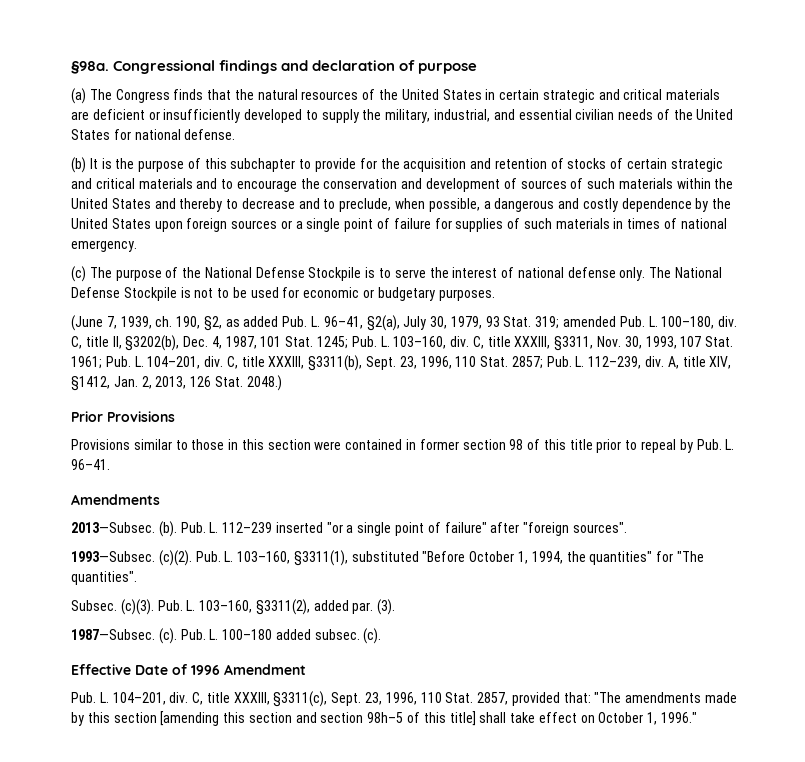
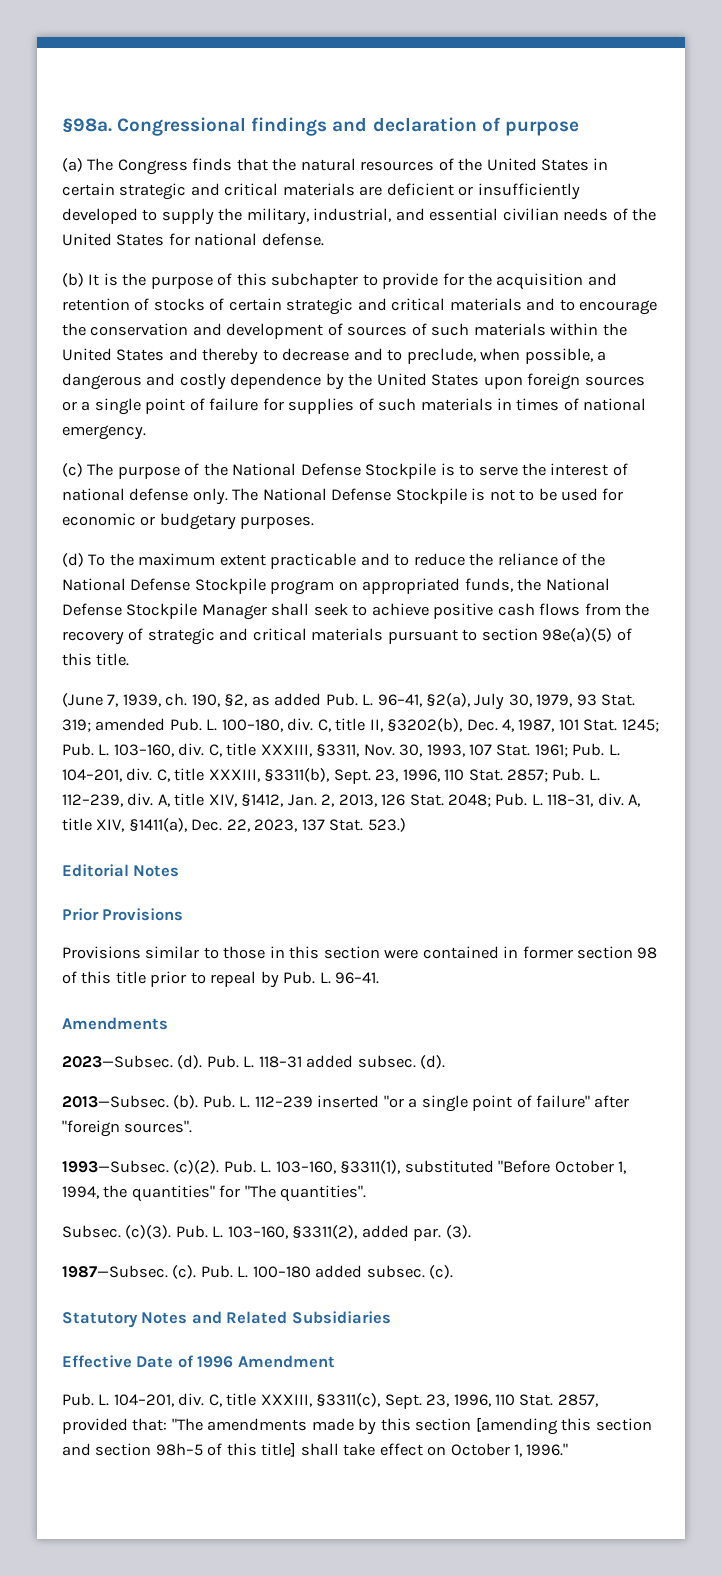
(495, 295) none -> [62,553,606,569] [62,578,610,595] [62,603,650,620] [62,628,632,645] [62,653,130,666] // (d) To the maximum extent practicable and to reduce the reliance of the National Defense Stockpile program on appropriated funds, the National Defense Stockpile Manager shall seek to achieve positive cash flows from the recovery of strategic and critical materials pursuant to section 98e(a)(5) of this title.
[246,375,282,391] 2048.) -> [448,793,641,807] [62,818,406,832] [62,864,180,877] 2048; Pub. L. 118–31, div. A, title XIV, §1411(a), Dec. 22, 2023, 137 Stat. 523.) // Editorial Notes
(160, 499) none -> [62,1055,446,1069] // 2023—Subsec. (d). Pub. L. 118–31 added subsec. (d).
(382, 636) none -> [62,1311,391,1328] // Statutory Notes and Related Subsidiaries

